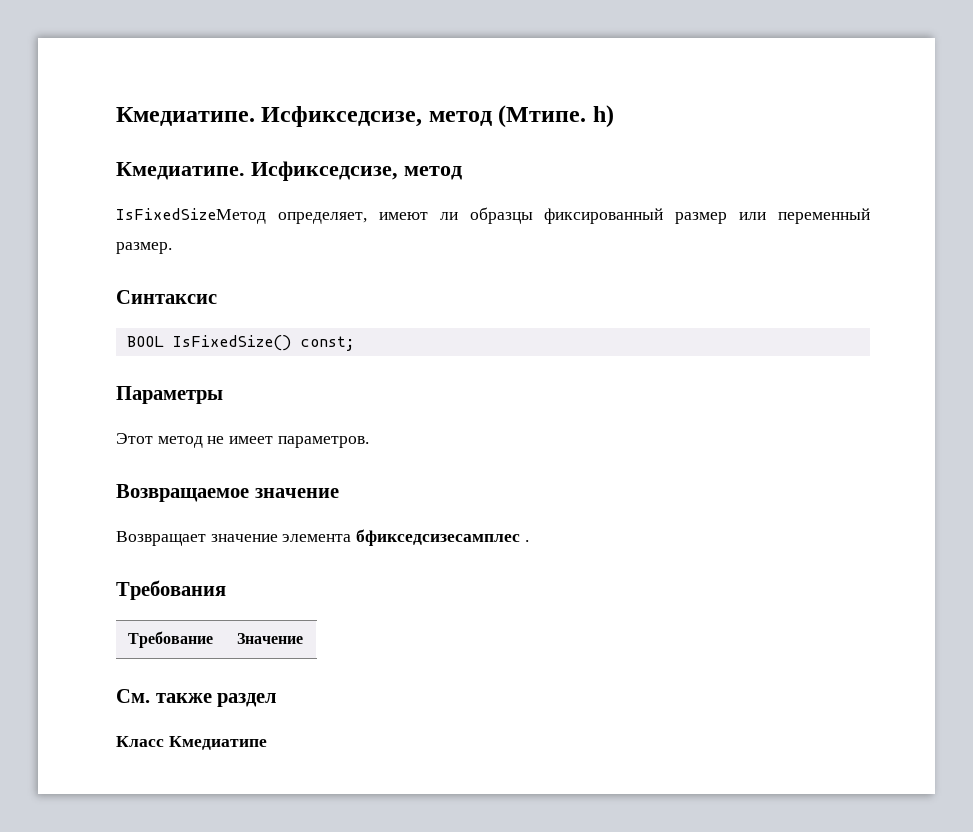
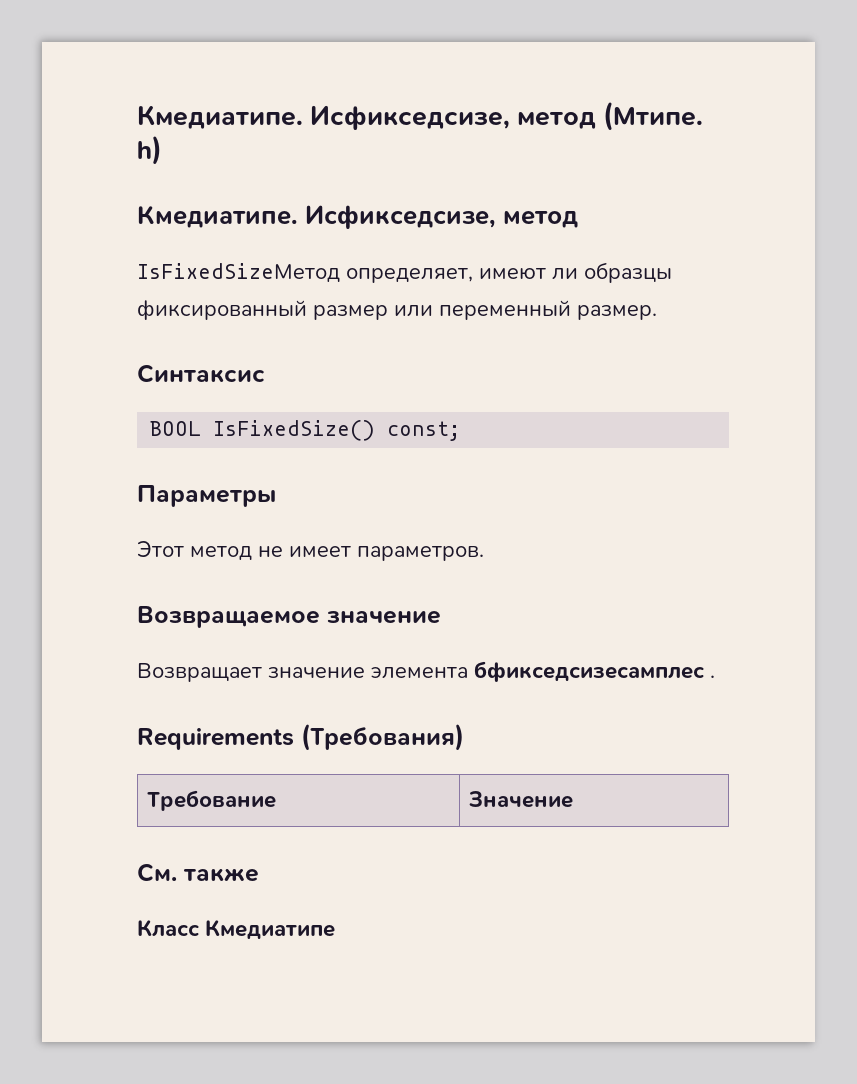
[116,580,226,600] Требования -> [137,723,464,751] Requirements (Требования)
[217,693,278,707] раздел -> (259, 875) none

